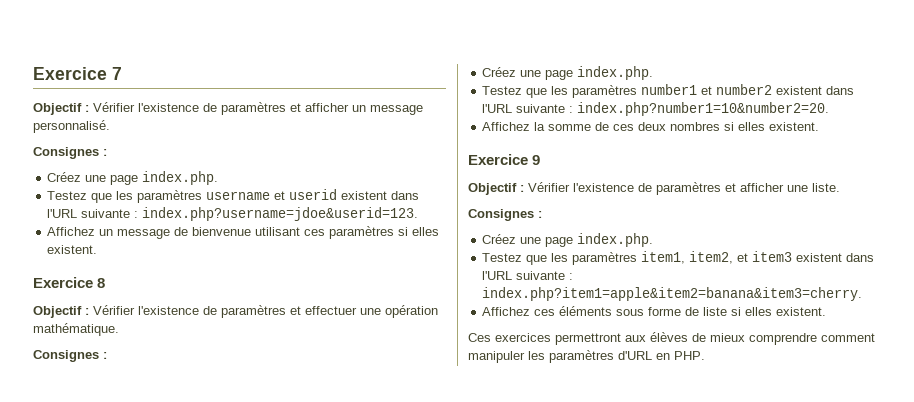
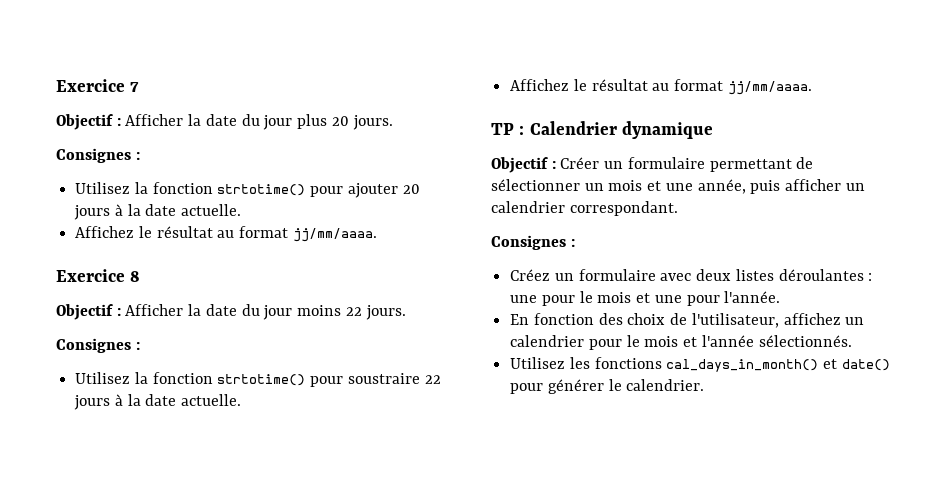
[93,102,423,115] [33,120,110,133] [33,147,107,159] [47,171,219,185] [47,189,420,203] [47,207,419,221] [47,226,440,239] [47,245,98,254] [33,277,106,288] [33,305,438,318] [33,323,119,336] [33,350,107,362] [482,66,654,80] [482,84,855,98] [482,102,830,116] [482,122,820,131] [468,154,541,165] [468,182,840,195] [468,209,542,221] [482,233,654,247] [482,251,875,265] [482,271,574,280] [482,287,863,301] [482,306,827,316] [468,332,875,345] [468,350,705,363] Vérifier l'existence de paramètres et afficher un message personnalisé. // Consignes : // Créez une page index.php. // Testez que les paramètres username et userid existent dans l'URL suivante : index.php?username=jdoe&userid=123. // Affichez un message de bienvenue utilisant ces paramètres si elles existent. // Exercice 8 // Objectif : Vérifier l'existence de paramètres et effectuer une opération mathématique. // Consignes : // Créez une page index.php. // Testez que les paramètres number1 et number2 existent dans l'URL suivante : index.php?number1=10&number2=20. // Affichez la somme de ces deux nombres si elles existent. // Exercice 9 // Objectif : Vérifier l'existence de paramètres et afficher une liste. // Consignes : // Créez une page index.php. // Testez que les paramètres item1, item2, et item3 existent dans l'URL suivante : index.php?item1=apple&item2=banana&item3=cherry. // Affichez ces éléments sous forme de liste si elles existent. // Ces exercices permettront aux élèves de mieux comprendre comment manipuler les paramètres d'URL en PHP. -> [125,114,393,130] [56,148,140,163] [75,182,420,198] [74,204,242,220] [75,226,377,242] [56,269,141,282] [56,304,406,320] [56,338,140,353] [75,372,441,387] [74,394,242,410] [510,79,812,95] [491,121,713,139] [491,157,814,173] [491,179,865,194] [491,201,678,216] [491,235,575,250] [510,269,873,281] [510,291,781,306] [510,313,865,328] [510,335,852,350] [510,357,890,372] [510,379,705,394] Afficher la date du jour plus 20 jours. // Consignes : // Utilisez la fonction strtotime() pour ajouter 20 jours à la date actuelle. // Affichez le résultat au format jj/mm/aaaa. // Exercice 8 // Objectif : Afficher la date du jour moins 22 jours. // Consignes : // Utilisez la fonction strtotime() pour soustraire 22 jours à la date actuelle. // Affichez le résultat au format jj/mm/aaaa. // TP : Calendrier dynamique // Objectif : Créer un formulaire permettant de sélectionner un mois et une année, puis afficher un calendrier correspondant. // Consignes : // Créez un formulaire avec deux listes déroulantes : une pour le mois et une pour l'année. // En fonction des choix de l'utilisateur, affichez un calendrier pour le mois et l'année sélectionnés. // Utilisez les fonctions cal_days_in_month() et date() pour générer le calendrier.

